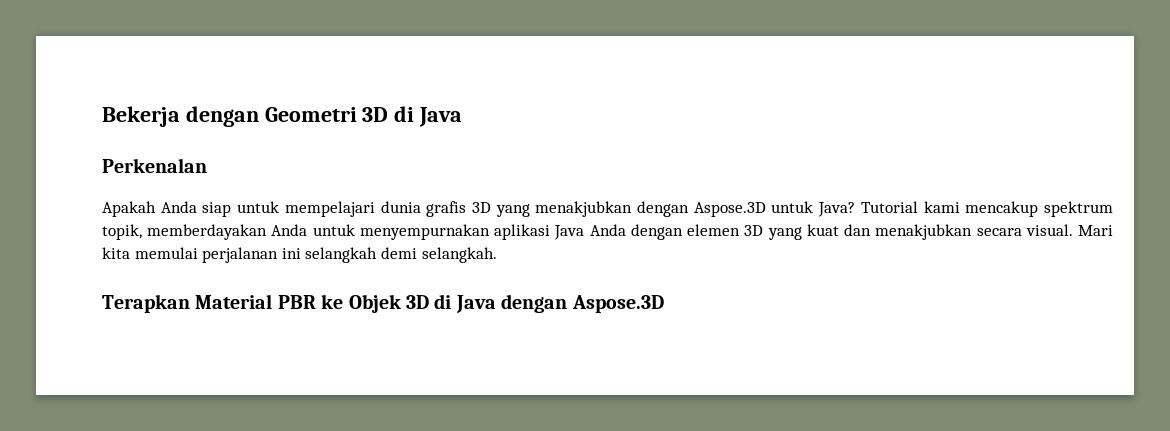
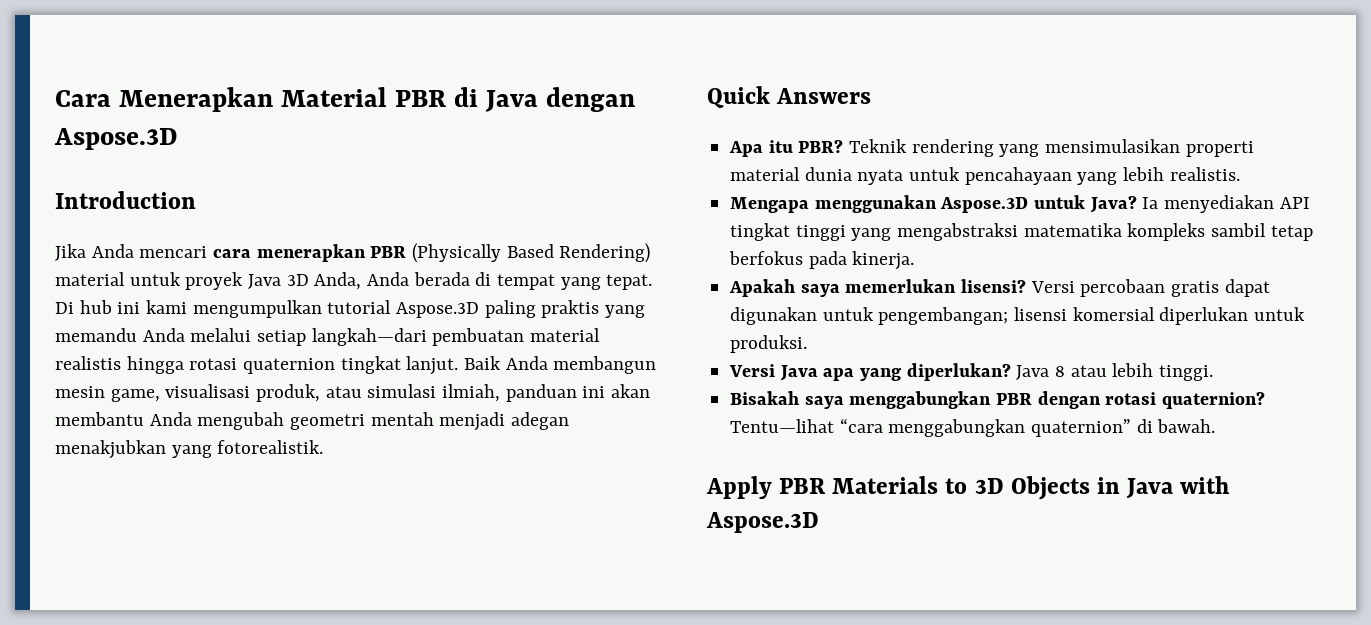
[102,106,463,127] [102,158,207,173] [102,201,1114,217] [102,224,1113,240] [102,247,497,263] [102,294,568,313] Bekerja dengan Geometri 3D di Java // Perkenalan // Apakah Anda siap untuk mempelajari dunia grafis 3D yang menakjubkan dengan Aspose.3D untuk Java? Tutorial kami mencakup spektrum topik, memberdayakan Anda untuk menyempurnakan aplikasi Java Anda dengan elemen 3D yang kuat dan menakjubkan secara visual. Mari kita memulai perjalanan ini selangkah demi selangkah. // Terapkan Material PBR ke Objek 3D di Java dengan -> [55,87,635,112] [54,128,177,150] [55,191,196,209] [55,243,651,263] [55,272,653,290] [55,300,646,318] [55,328,601,346] [55,356,657,375] [55,384,651,402] [55,412,570,431] [55,440,324,459] [707,86,872,108] [729,139,1254,157] [730,167,1240,185] [730,195,1310,213] [730,223,1313,241] [729,251,915,270] [729,279,1270,297] [730,307,1306,325] [730,335,808,353] [729,363,1214,381] [730,391,1266,409] [730,418,1216,437] [706,476,1230,500] Cara Menerapkan Material PBR di Java dengan Aspose.3D // Introduction // Jika Anda mencari cara menerapkan PBR (Physically Based Rendering) material untuk proyek Java 3D Anda, Anda berada di tempat yang tepat. Di hub ini kami mengumpulkan tutorial Aspose.3D paling praktis yang memandu Anda melalui setiap langkah—dari pembuatan material realistis hingga rotasi quaternion tingkat lanjut. Baik Anda membangun mesin game, visualisasi produk, atau simulasi ilmiah, panduan ini akan membantu Anda mengubah geometri mentah menjadi adegan menakjubkan yang fotorealistik. // Quick Answers // Apa itu PBR? Teknik rendering yang mensimulasikan properti material dunia nyata untuk pencahayaan yang lebih realistis. // Mengapa menggunakan Aspose.3D untuk Java? Ia menyediakan API tingkat tinggi yang mengabstraksi matematika kompleks sambil tetap berfokus pada kinerja. // Apakah saya memerlukan lisensi? Versi percobaan gratis dapat digunakan untuk pengembangan; lisensi komersial diperlukan untuk produksi. // Versi Java apa yang diperlukan? Java 8 atau lebih tinggi. // Bisakah saya menggabungkan PBR dengan rotasi quaternion? Tentu—lihat “cara menggabungkan quaternion” di bawah. // Apply PBR Materials to 3D Objects in Java with

